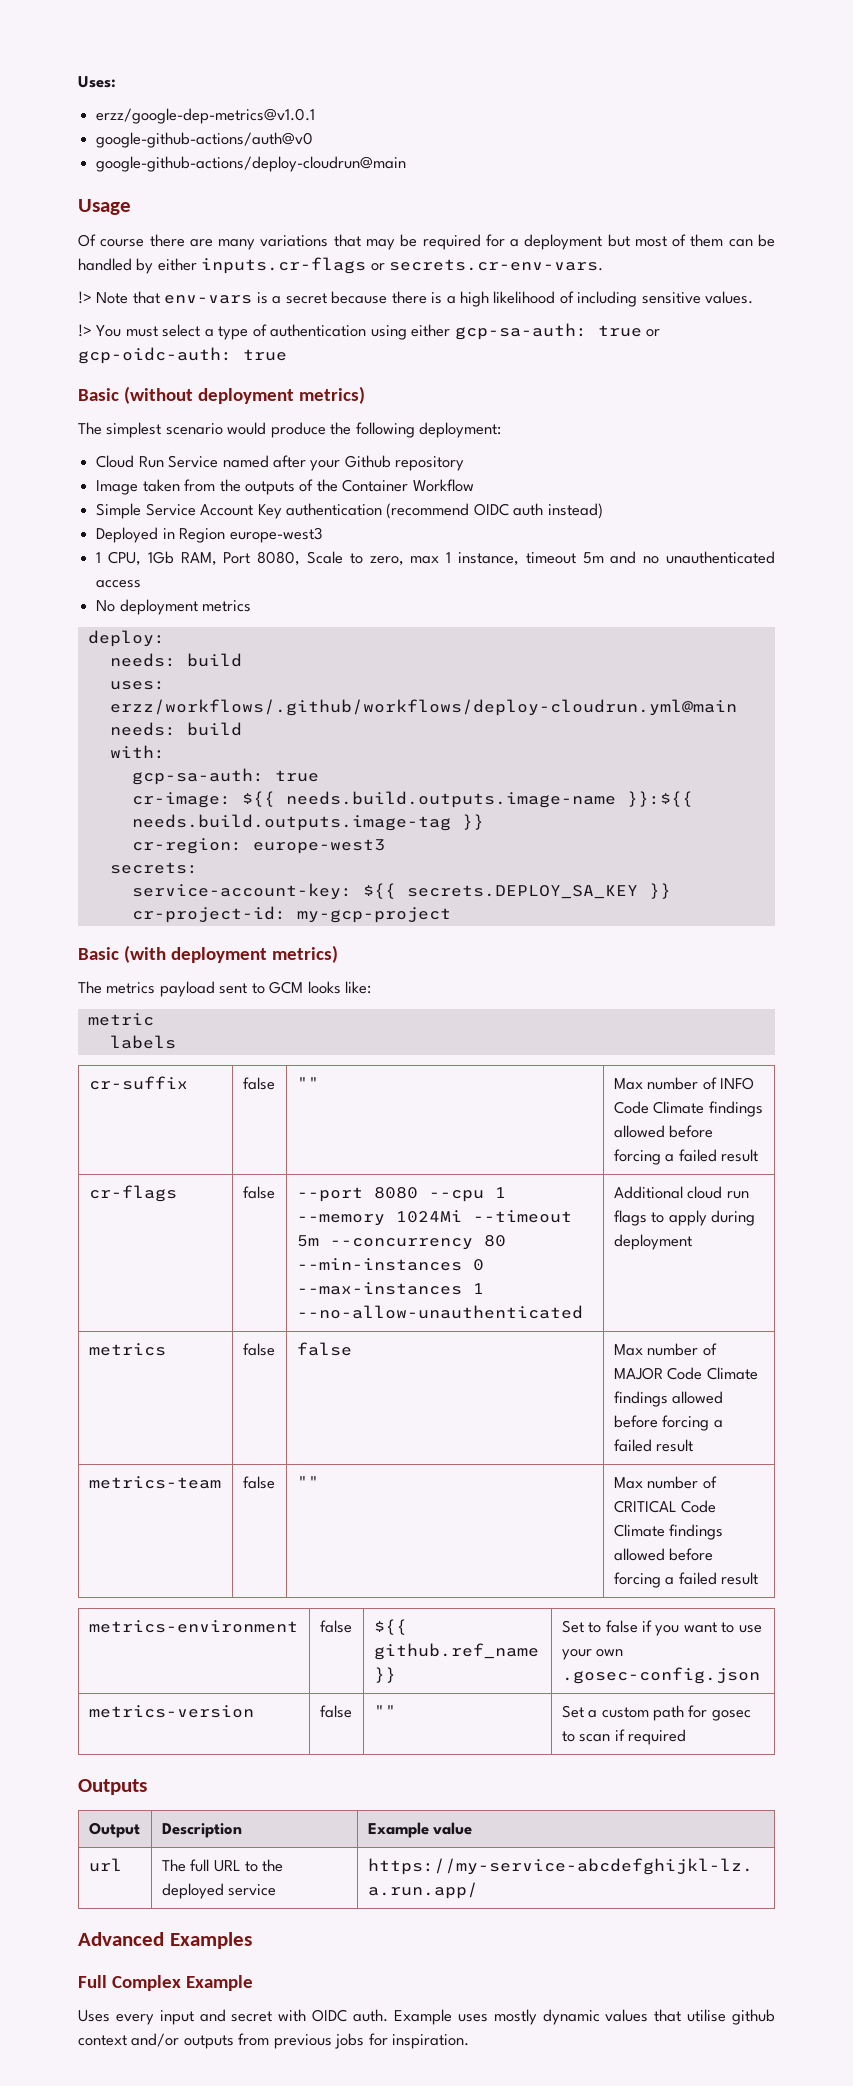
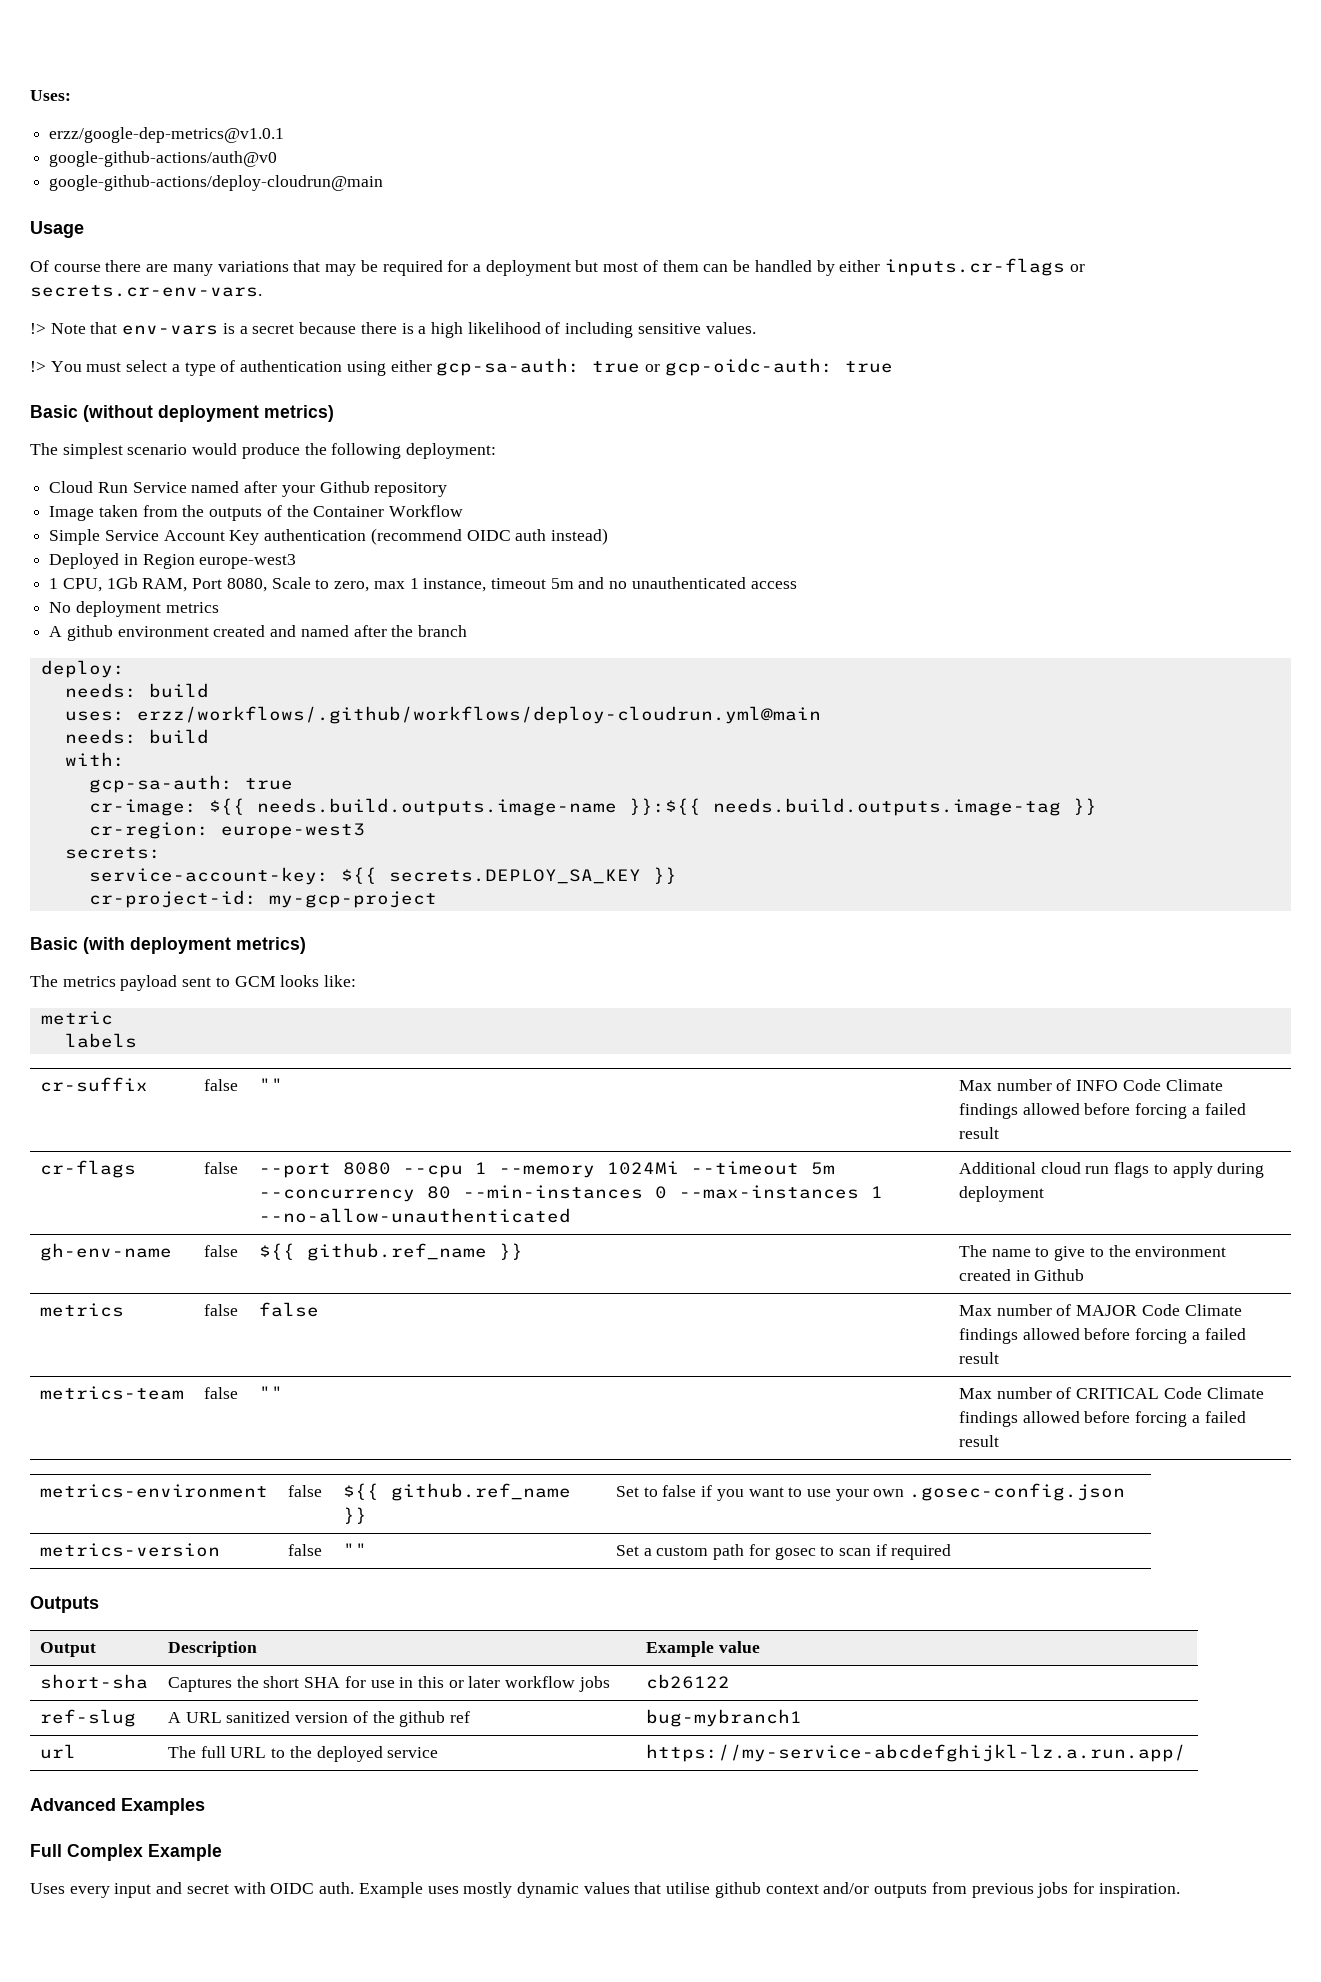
(252, 606) none -> [49,625,468,641] // A github environment created and named after the branch
(692, 1242) none -> [39,1243,172,1261] [203,1245,238,1257] [258,1243,523,1261] [958,1245,1227,1261] [958,1269,1085,1281] // gh-env-name | false | ${{ github.ref_name }} | The name to give to the environment created in Github
(473, 1828) none -> [39,1674,148,1689] [167,1676,610,1692] [645,1674,730,1689] [39,1709,136,1727] [167,1711,470,1727] [645,1709,802,1727] // short-sha | Captures the short SHA for use in this or later workflow jobs | cb26122 // ref-slug | A URL sanitized version of the github ref | bug-mybranch1

